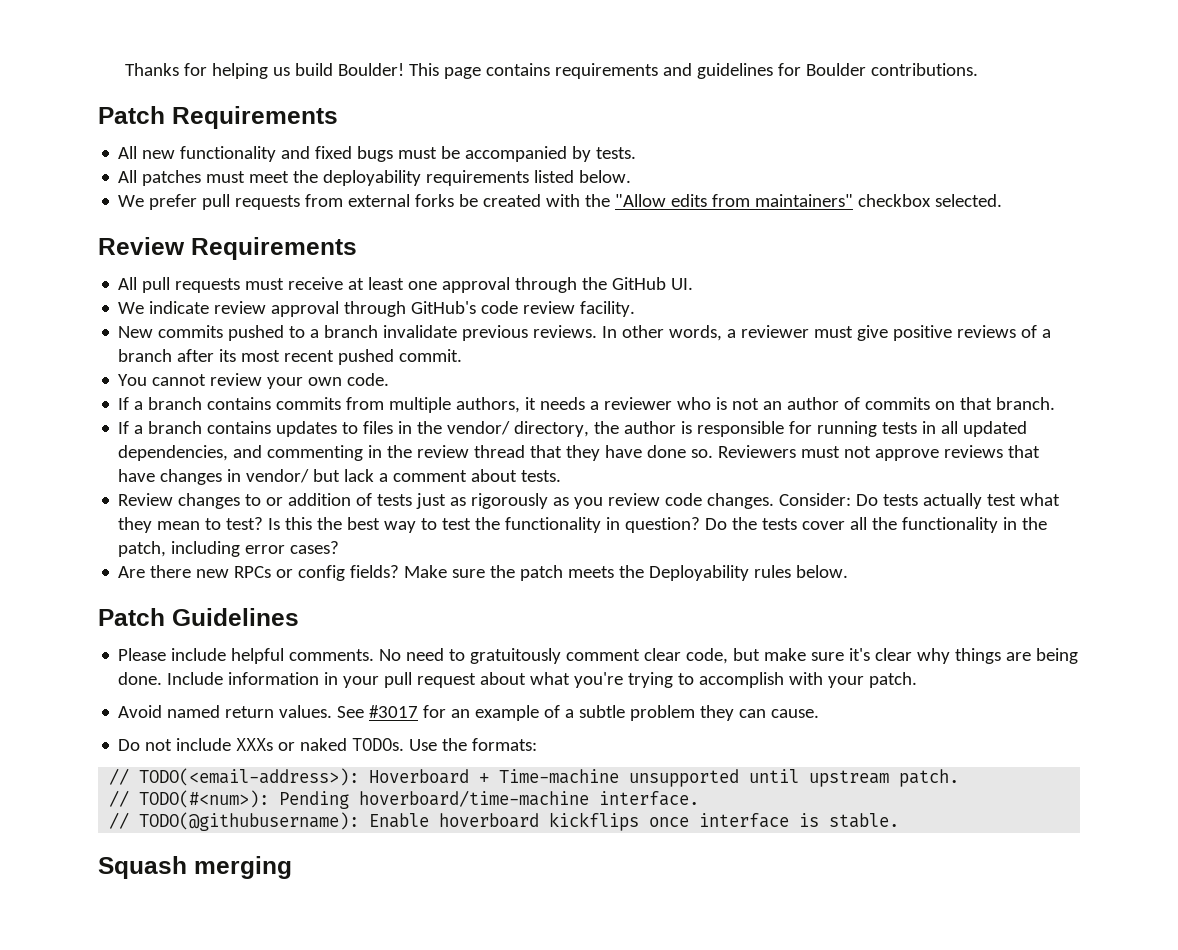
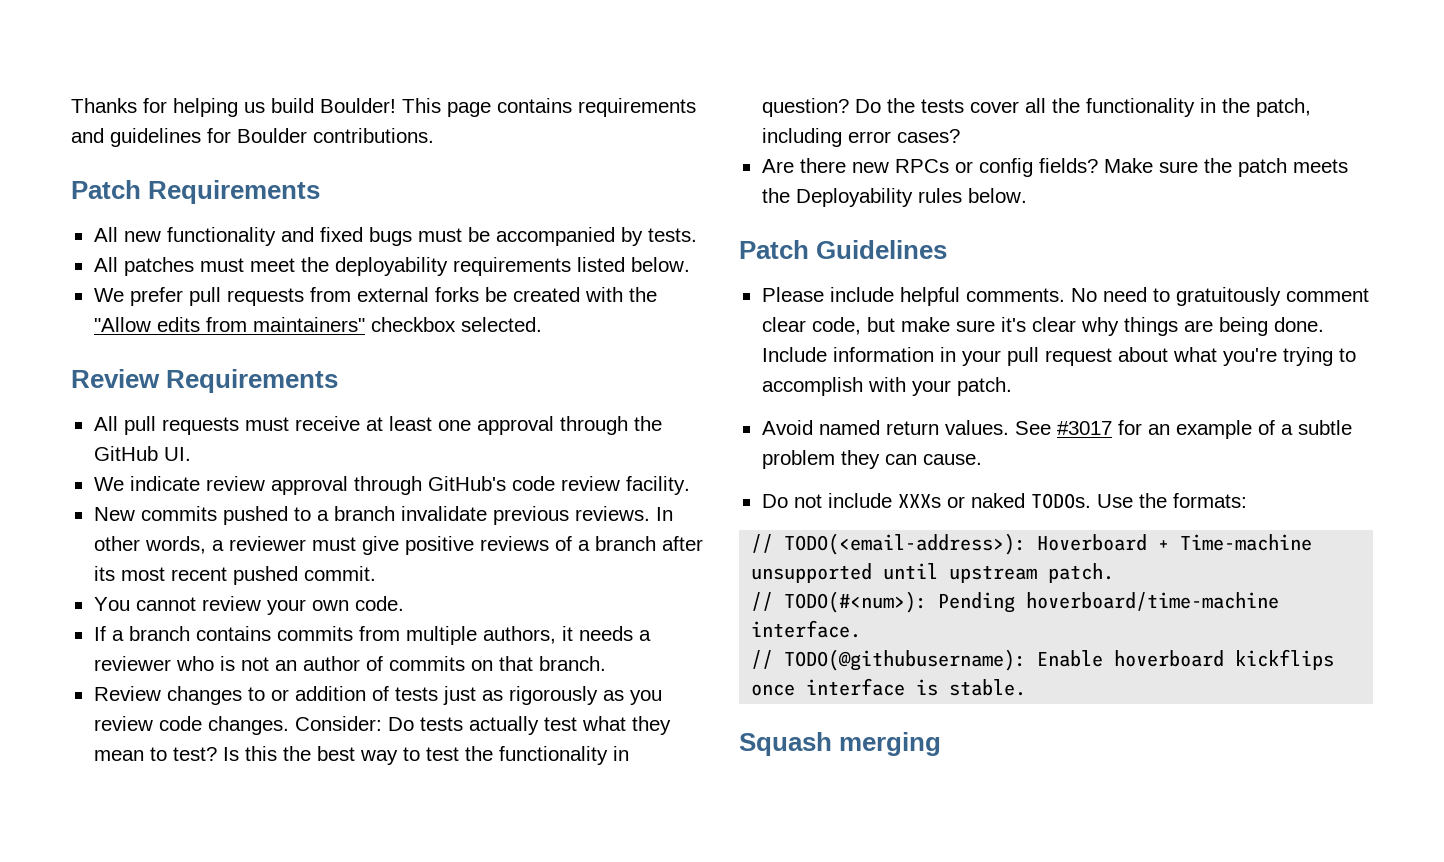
[118,421,1028,437] [118,445,1041,461] [118,469,562,485] // If a branch contains updates to files in the vendor/ directory, the author is responsible for running tests in all updated dependencies, and commenting in the review thread that they have done so. Reviewers must not approve reviews that have changes in vendor/ but lack a comment about tests. -> (606, 663) none

